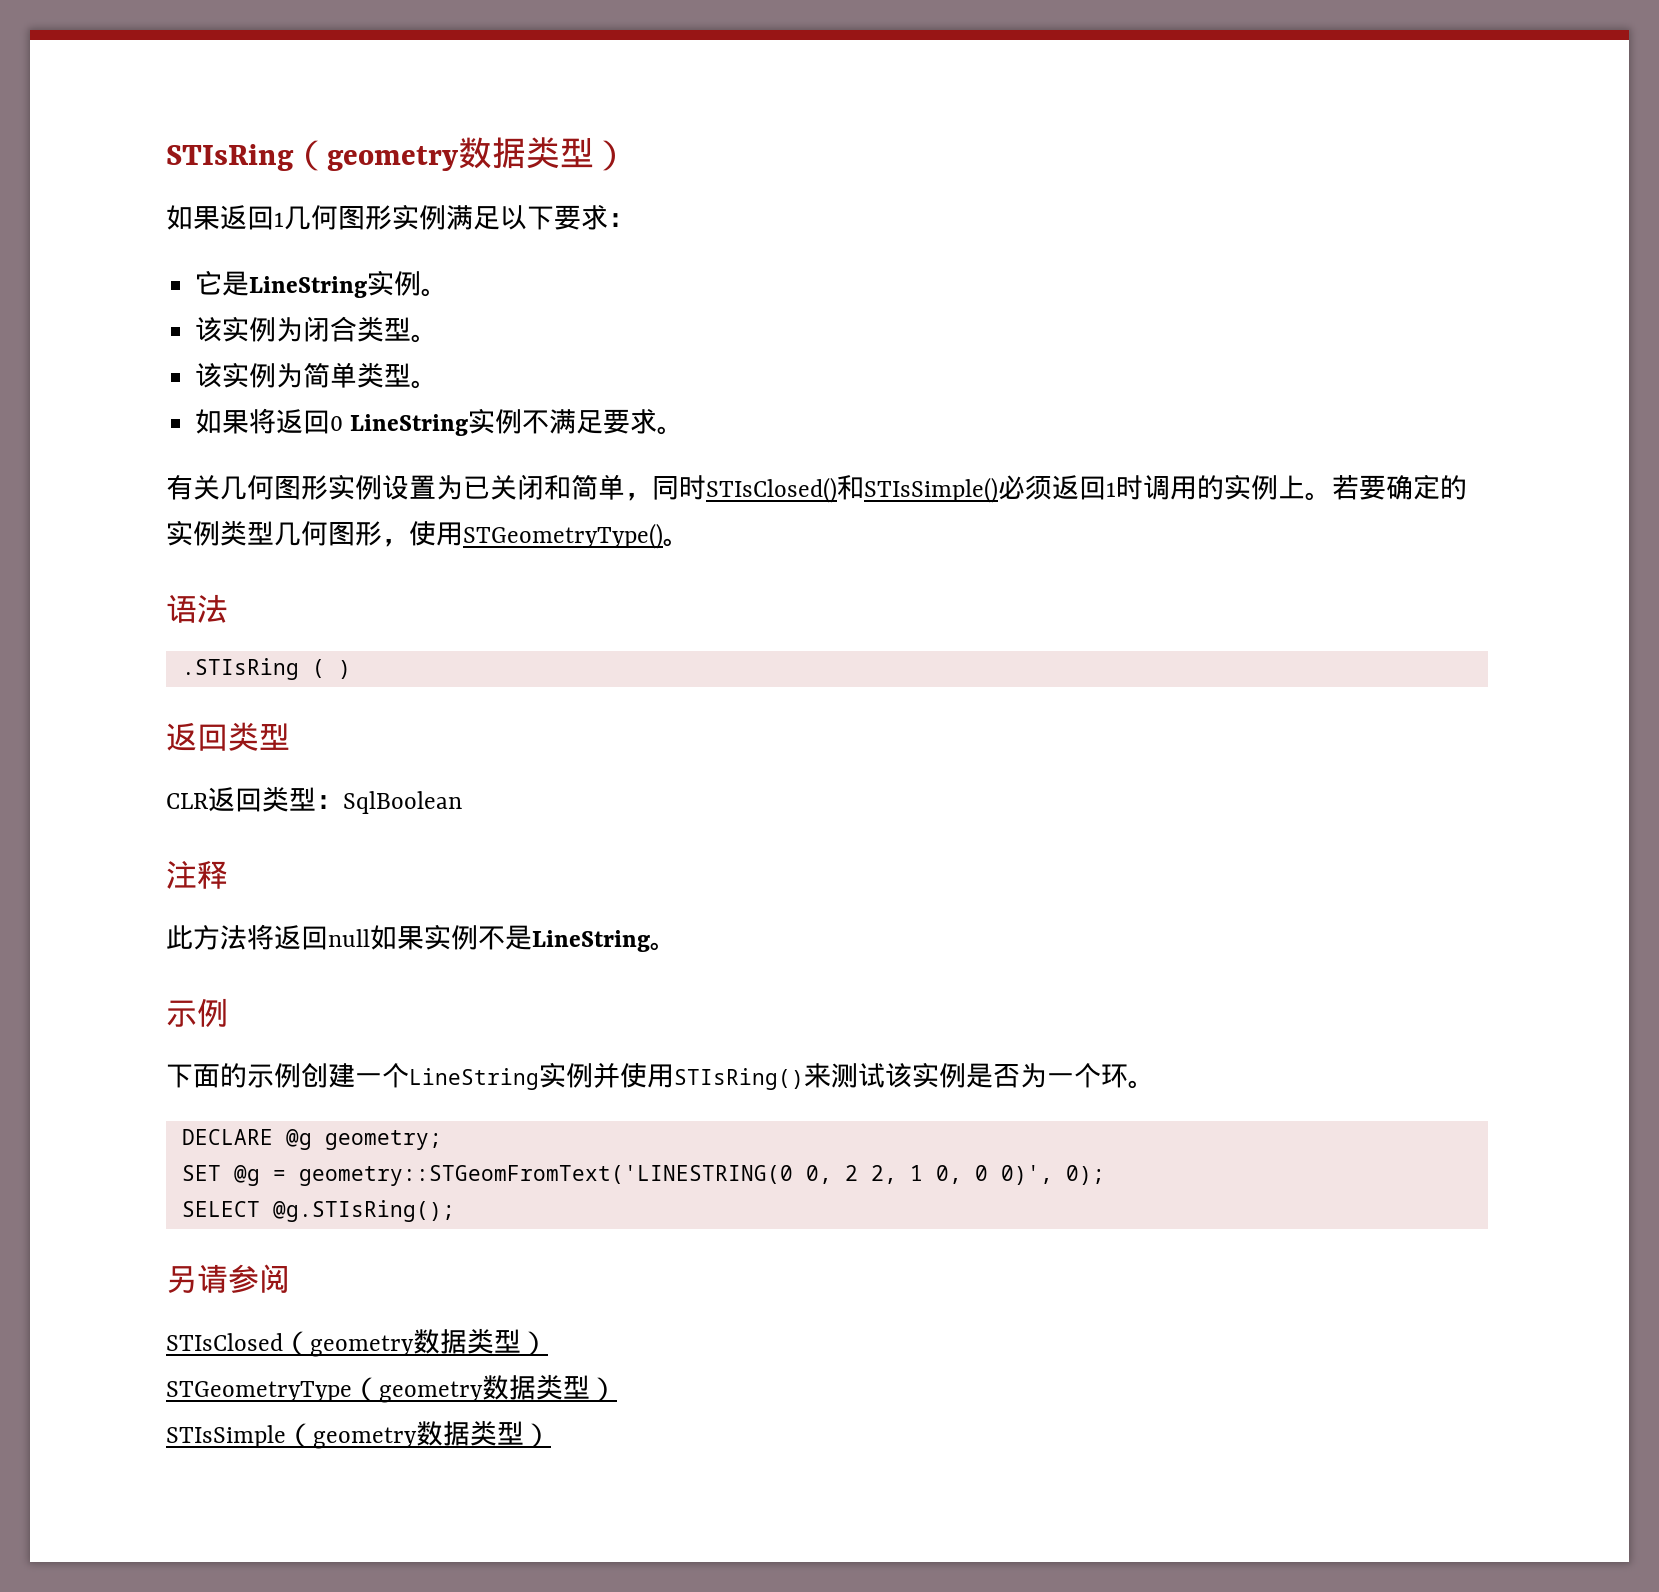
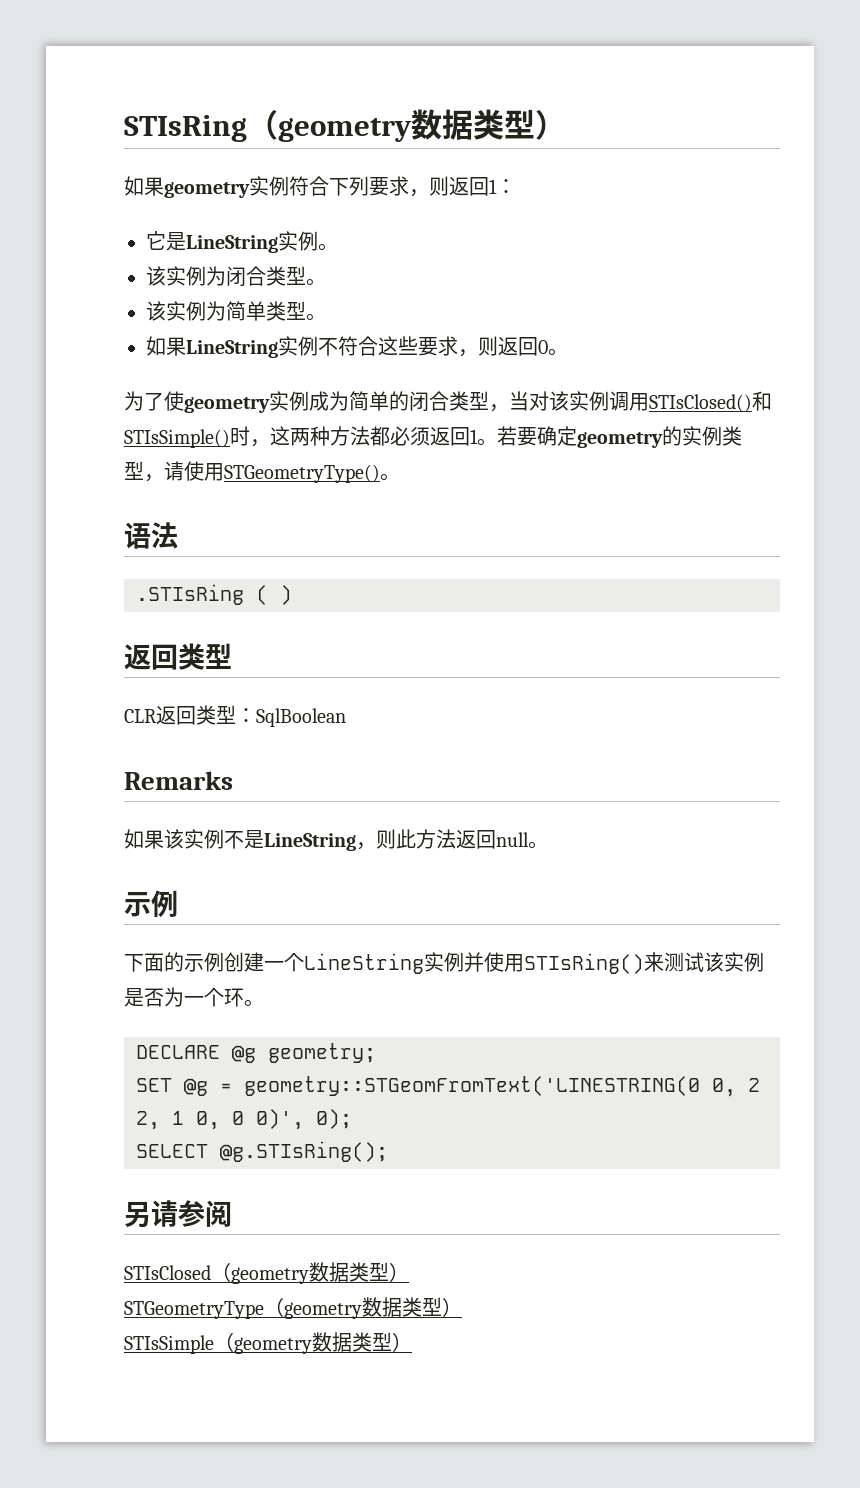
[220,204,608,230] 返回1几何图形实例满足以下要求 -> [164,176,497,198] geometry实例符合下列要求，则返回1
[249,408,685,436] [166,474,1305,503] 将返回0 LineString实例不满足要求。 // 有关几何图形实例设置为已关闭和简单，同时STIsClosed()和STIsSimple()必须返回1时调用的实例上 -> [186,336,568,358] [124,391,772,413] [124,426,478,448] LineString实例不符合这些要求，则返回0。 // 为了使geometry实例成为简单的闭合类型，当对该实例调用STIsClosed()和STIsSimple()时，这两种方法都必须返回1
(1440, 487) none -> [577,432,663,448] geometry
[274,521,409,547] 几何图形， -> [144,461,184,482] ，请
[166,860,228,889] [166,924,650,952] 注释 // 此方法将返回null如果实例不是LineString -> [124,771,233,790] [124,829,529,851] Remarks // 如果该实例不是LineString，则此方法返回null

